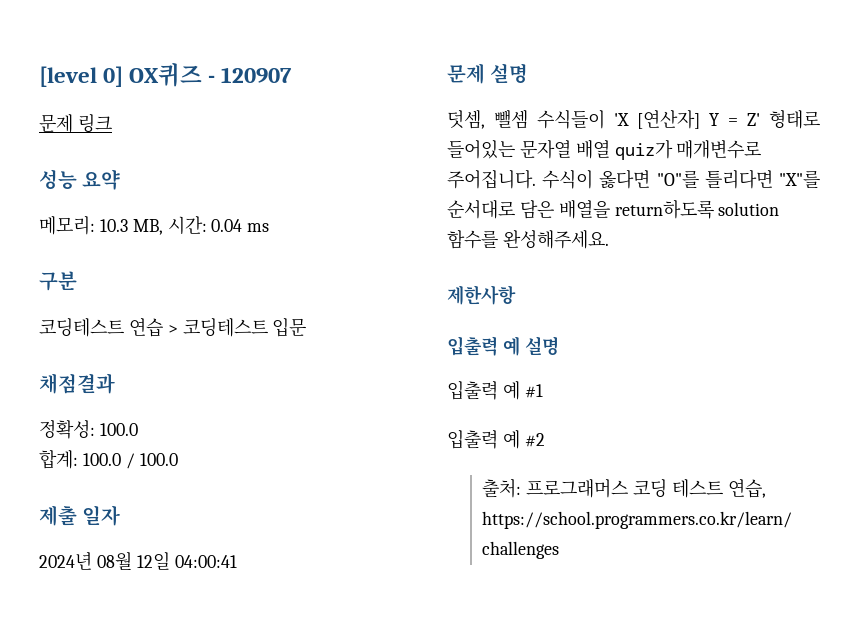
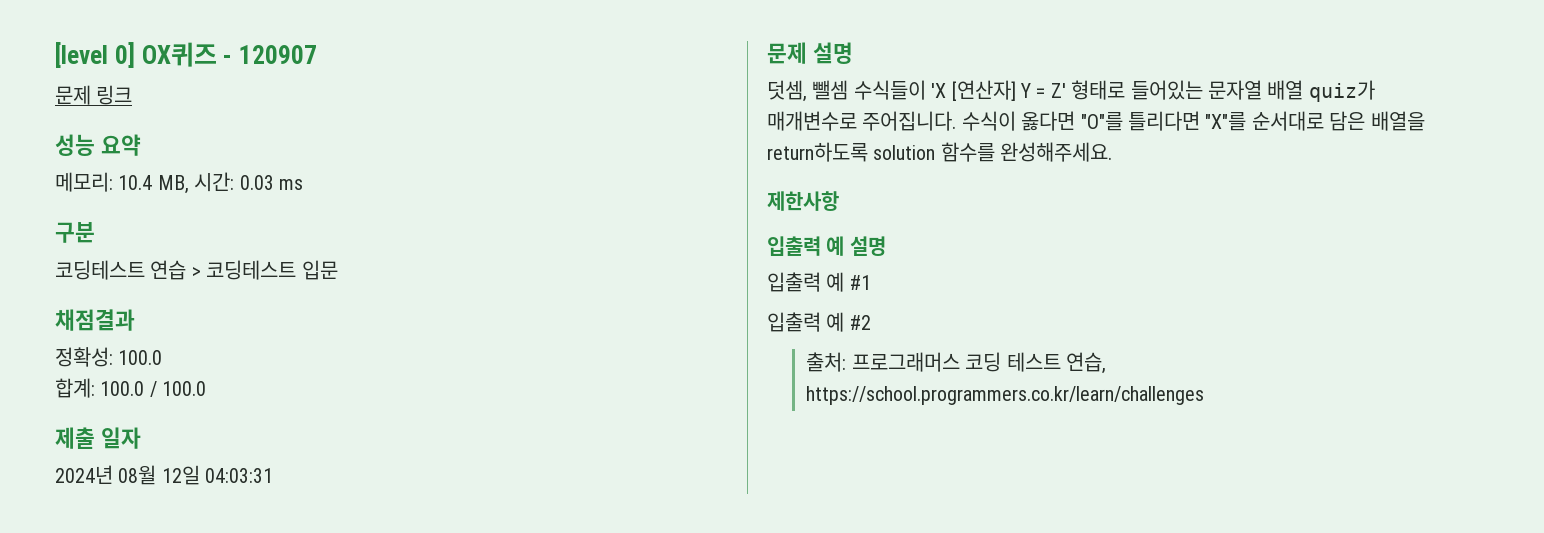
[99,219,128,232] 10.3 -> [118,175,153,190] 10.4
[211,219,243,232] 0.04 -> [239,175,274,190] 0.03
[174,555,237,568] 04:00:41 -> [205,468,274,483] 04:03:31

